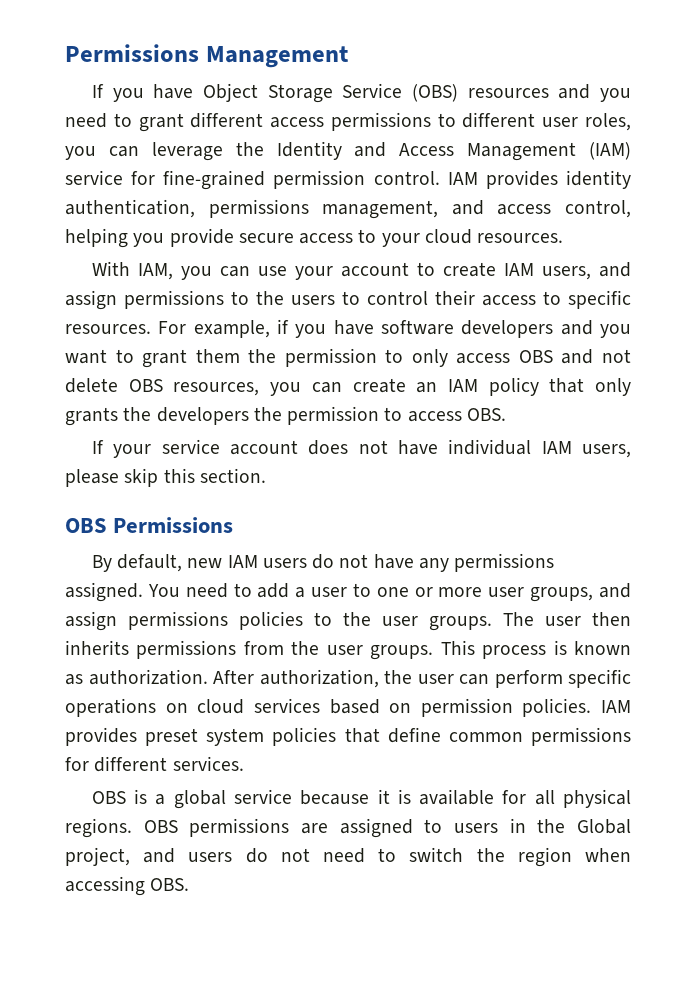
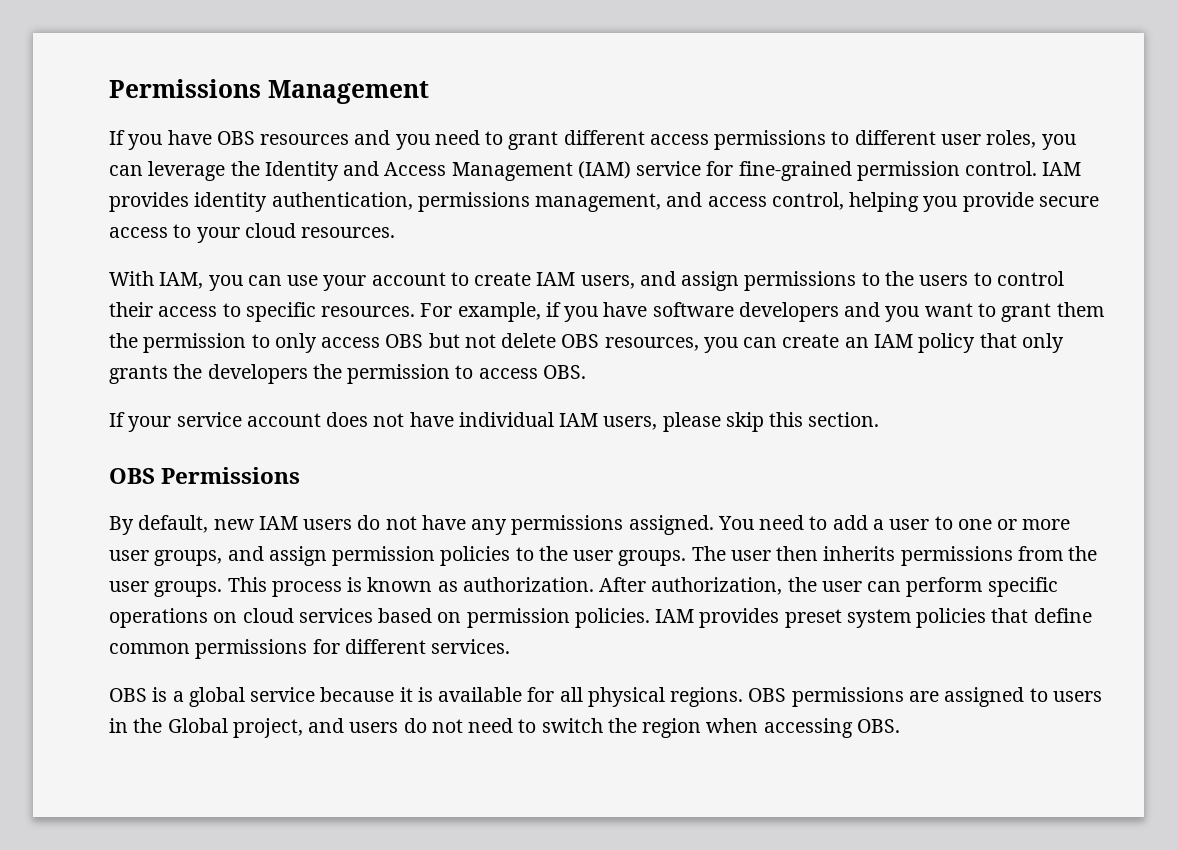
[202,83,458,103] Object Storage Service (OBS) -> [216,131,255,145] OBS
[561,349,594,364] and -> [428,333,460,348] but
[128,611,228,630] permissions -> [332,546,436,566] permission

